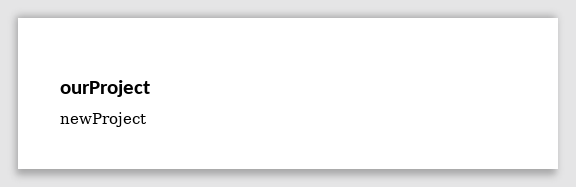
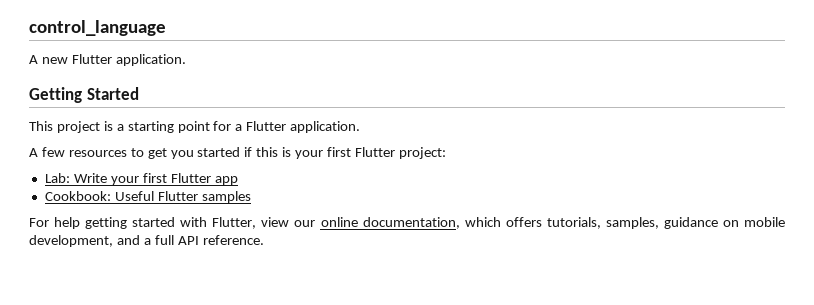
[60,80,150,97] [60,112,146,127] ourProject // newProject -> [29,20,166,36] [29,54,186,66] [29,87,139,103] [29,121,361,133] [29,147,446,159] [44,173,238,185] [44,191,251,203] [29,217,785,229] [29,235,264,247] control_language // A new Flutter application. // Getting Started // This project is a starting point for a Flutter application. // A few resources to get you started if this is your first Flutter project: // Lab: Write your first Flutter app // Cookbook: Useful Flutter samples // For help getting started with Flutter, view our online documentation, which offers tutorials, samples, guidance on mobile development, and a full API reference.

